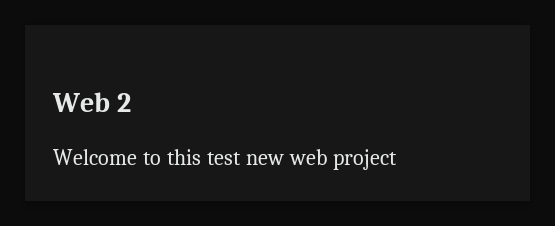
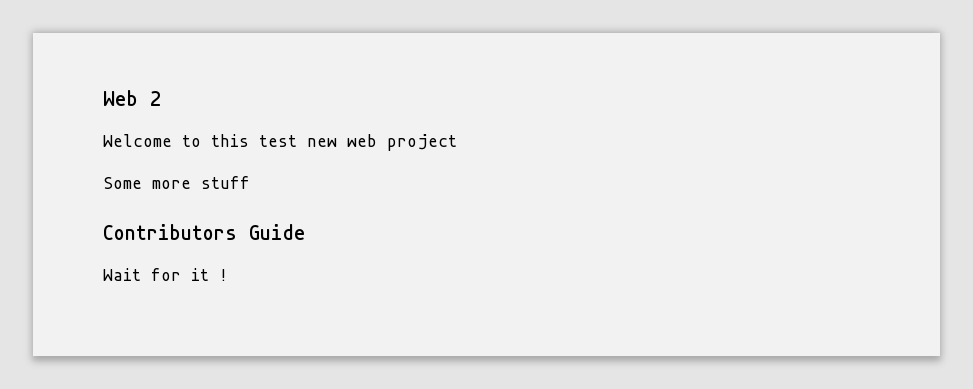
(397, 159) none -> [103,176,250,189] [103,224,306,240] [103,268,228,281] // Some more stuff // Contributors Guide // Wait for it !

